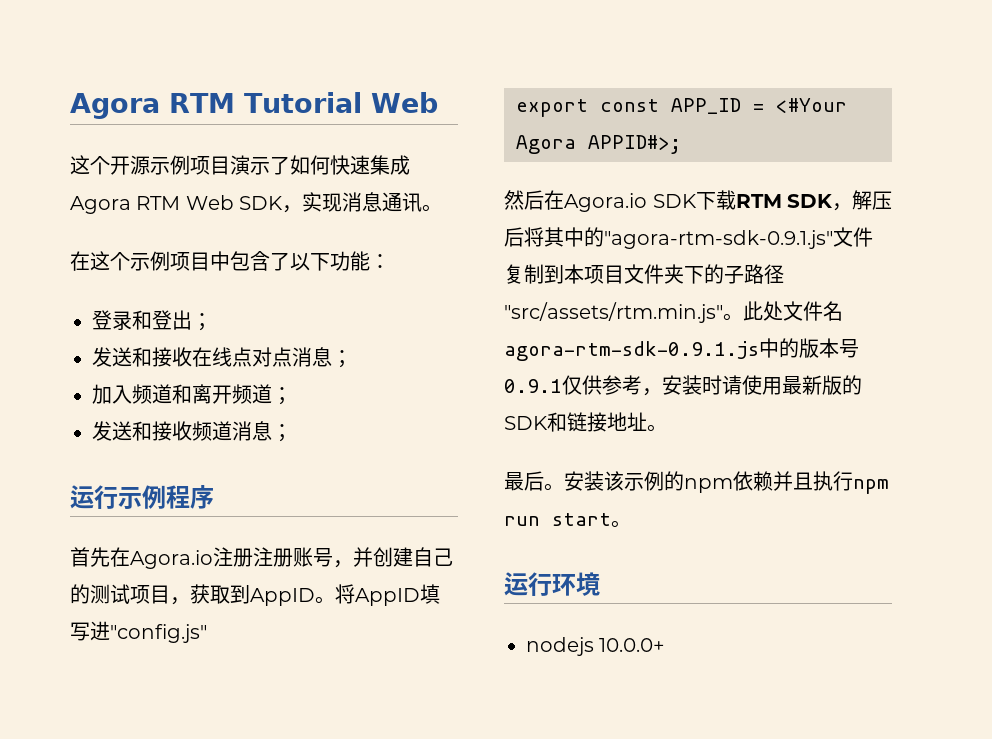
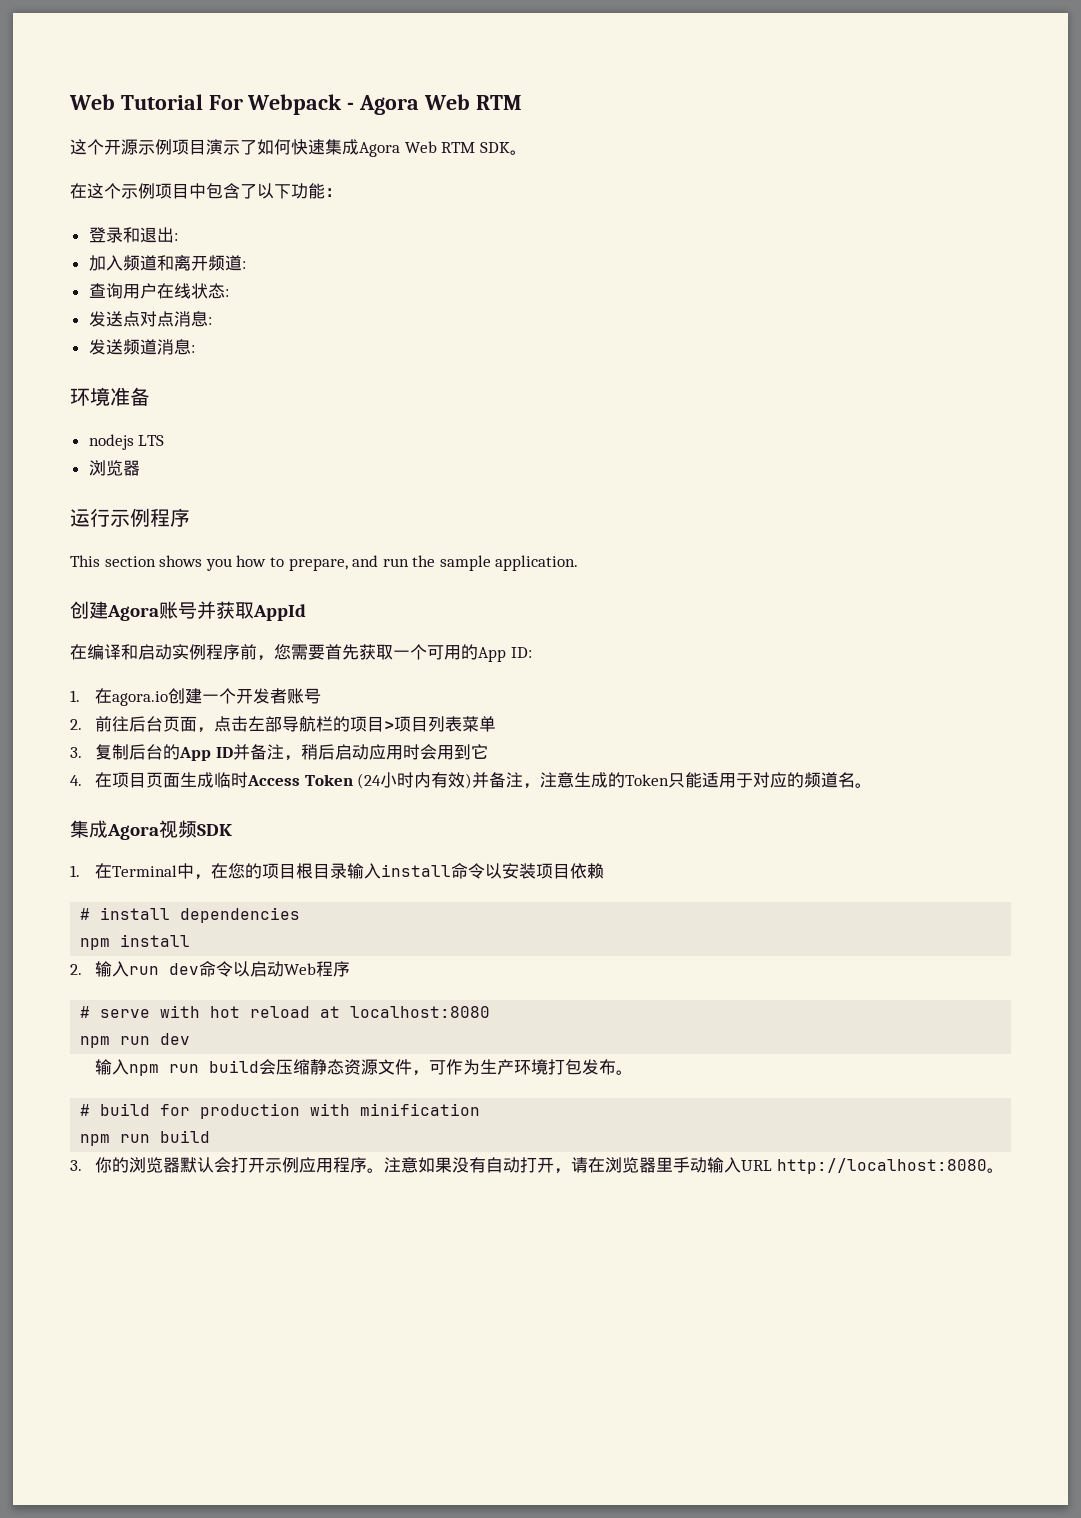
[70,92,438,119] Agora RTM Tutorial Web -> [69,94,522,115] Web Tutorial For Webpack - Agora Web RTM
[136,192,423,213] RTM Web SDK，实现消息通讯 -> [404,141,510,153] Web RTM SDK
[152,310,212,331] [92,347,352,368] 登出； // 发送和接收在线点对点消息； -> [139,227,178,243] 退出:
[272,387,292,405] [92,421,292,442] [70,485,214,509] [70,547,453,569] [70,584,440,606] [70,621,207,643] [516,98,847,117] [516,135,681,154] [504,190,892,212] [504,227,873,249] [504,264,784,284] [504,301,843,323] [504,338,859,361] [504,375,862,396] [504,412,667,432] [504,471,889,494] [504,513,631,528] [504,572,600,596] [526,637,666,656] ； // 发送和接收频道消息； // 运行示例程序 // 首先在Agora.io注册注册账号，并创建自己的测试项目，获取到AppID。将AppID填写进"config.js" // export const APP_ID = <#Your Agora APPID#>; // 然后在Agora.io SDK下载RTM SDK，解压后将其中的"agora-rtm-sdk-0.9.1.js"文件复制到本项目文件夹下的子路径"src/assets/rtm.min.js"。此处文件名agora-rtm-sdk-0.9.1.js中的版本号0.9.1仅供参考，安装时请使用最新版的SDK和链接地址。 // 最后。安装该示例的npm依赖并且执行npm run start。 // 运行环境 // nodejs 10.0.0+ -> [241,261,246,269] [88,283,229,299] [88,311,212,327] [88,339,195,355] [70,387,150,406] [88,434,165,450] [88,460,140,476] [70,508,190,527] [70,555,579,571] [70,601,306,621] [70,644,532,662] [70,688,322,706] [70,716,497,733] [70,744,488,761] [70,772,873,789] [70,820,232,840] [70,863,605,880] [80,907,301,923] [80,934,191,950] [70,961,351,977] [80,1005,491,1018] [80,1033,191,1048] [95,1059,634,1076] [80,1103,481,1119] [80,1130,211,1146] [70,1157,1004,1174] : // 查询用户在线状态: // 发送点对点消息: // 发送频道消息: // 环境准备 // nodejs LTS // 浏览器 // 运行示例程序 // This section shows you how to prepare, and run the sample application. // 创建Agora账号并获取AppId // 在编译和启动实例程序前，您需要首先获取一个可用的App ID: // 1.在agora.io创建一个开发者账号 // 2.前往后台页面，点击左部导航栏的项目>项目列表菜单 // 3.复制后台的App ID并备注，稍后启动应用时会用到它 // 4.在项目页面生成临时Access Token (24小时内有效)并备注，注意生成的Token只能适用于对应的频道名。 // 集成Agora视频SDK // 1.在Terminal中，在您的项目根目录输入install命令以安装项目依赖 // # install dependencies // npm install // 2.输入run dev命令以启动Web程序 // # serve with hot reload at localhost:8080 // npm run dev // 输入npm run build会压缩静态资源文件，可作为生产环境打包发布。 // # build for production with minification // npm run build // 3.你的浏览器默认会打开示例应用程序。注意如果没有自动打开，请在浏览器里手动输入URL http://localhost:8080。

